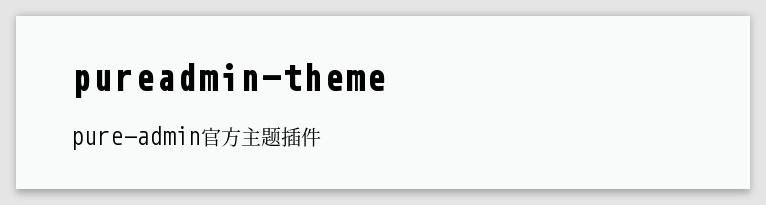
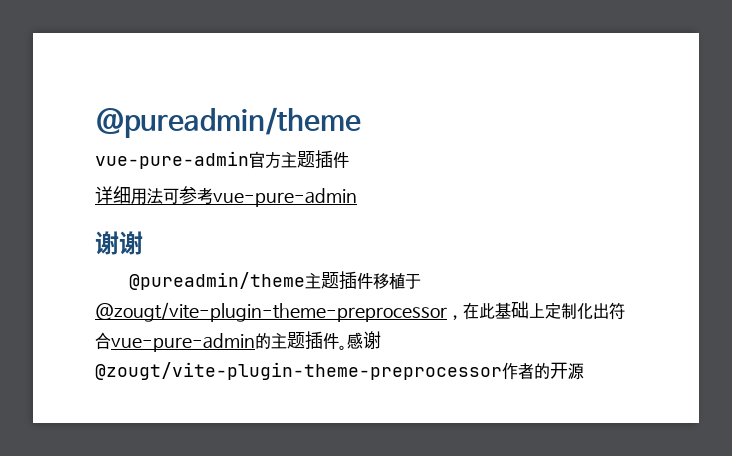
[71,63,386,98] [71,126,201,150] pureadmin-theme // pure-admin -> [95,107,361,138] [95,151,249,169] @pureadmin/theme // vue-pure-admin
(321, 137) none -> [95,186,357,207] [95,231,143,255] [128,271,421,290] [95,301,625,322] [95,331,381,352] [95,362,584,380] // 详细用法可参考vue-pure-admin // 谢谢 // @pureadmin/theme主题插件移植于@zougt/vite-plugin-theme-preprocessor，在此基础上定制化出符合vue-pure-admin的主题插件。感谢@zougt/vite-plugin-theme-preprocessor作者的开源

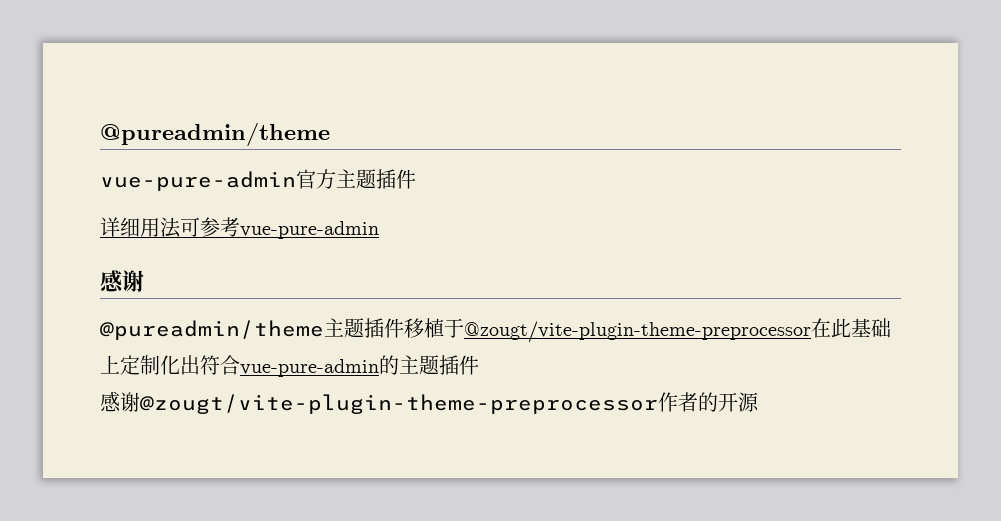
[95,231,119,255] 谢 -> [100,270,124,293] 感
[447,315,463,320] ， -> (811, 332) none
[339,345,347,350] 。 -> (479, 365) //

